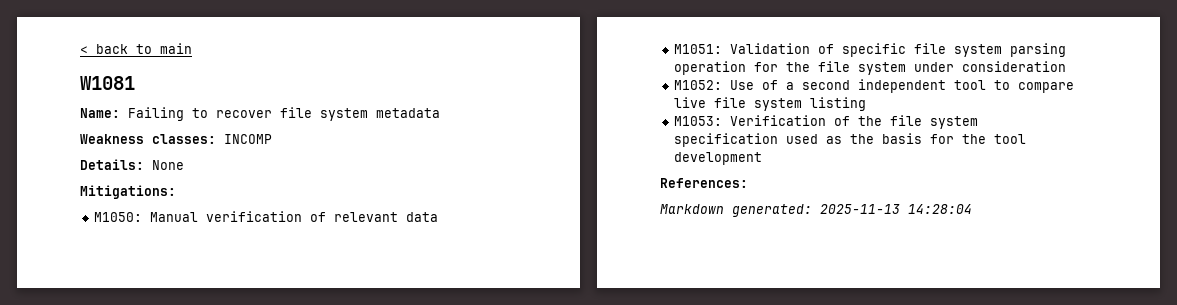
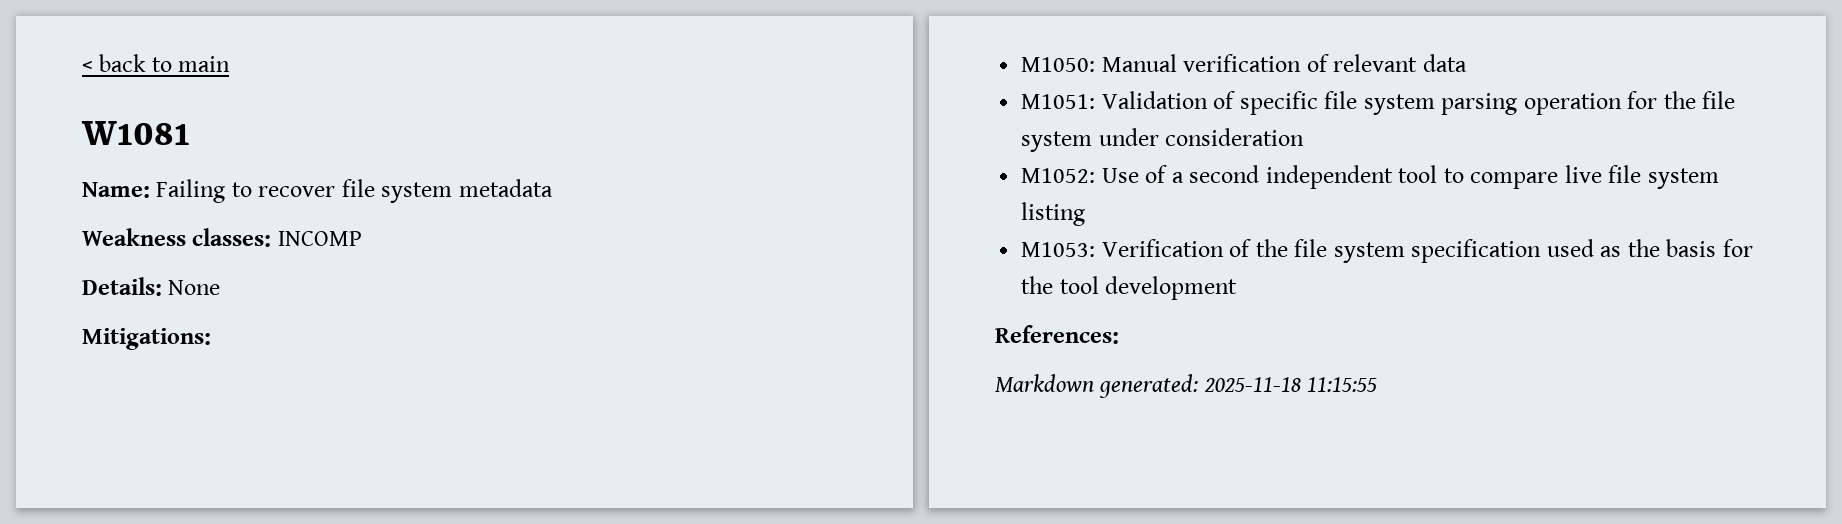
[820,204,972,214] 2025-11-13 14:28:04 -> [1203,377,1378,392] 2025-11-18 11:15:55

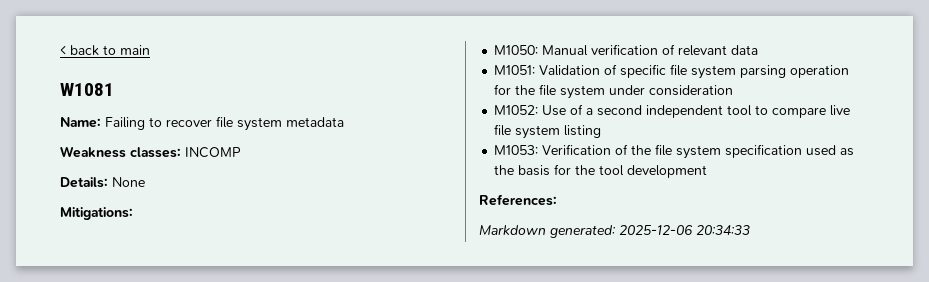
[1203,377,1378,392] 2025-11-18 11:15:55 -> [619,225,750,235] 2025-12-06 20:34:33

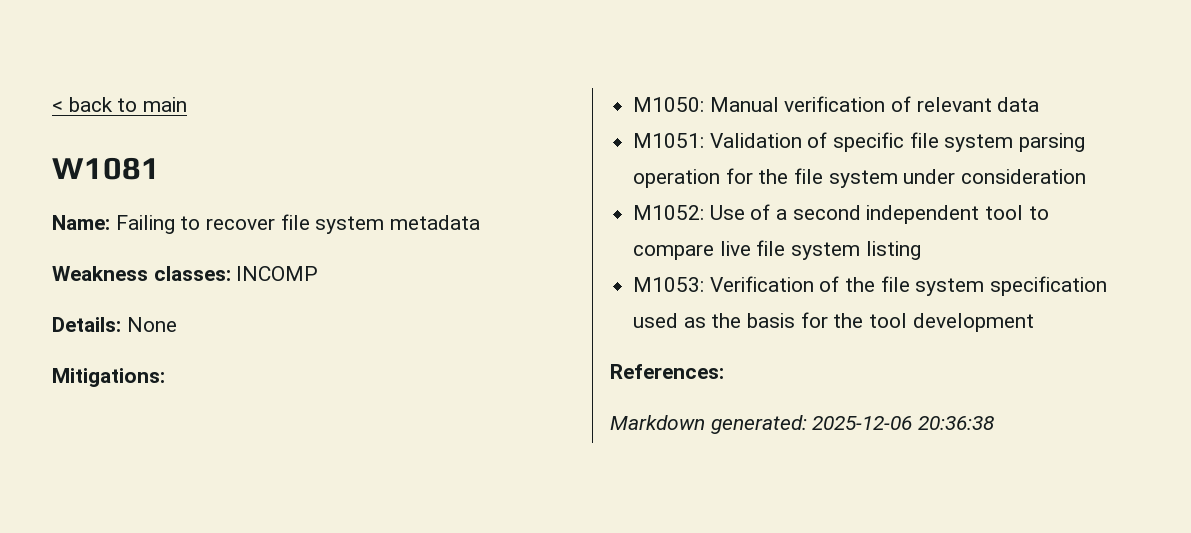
[696,225,750,235] 20:34:33 -> [918,416,995,430] 20:36:38

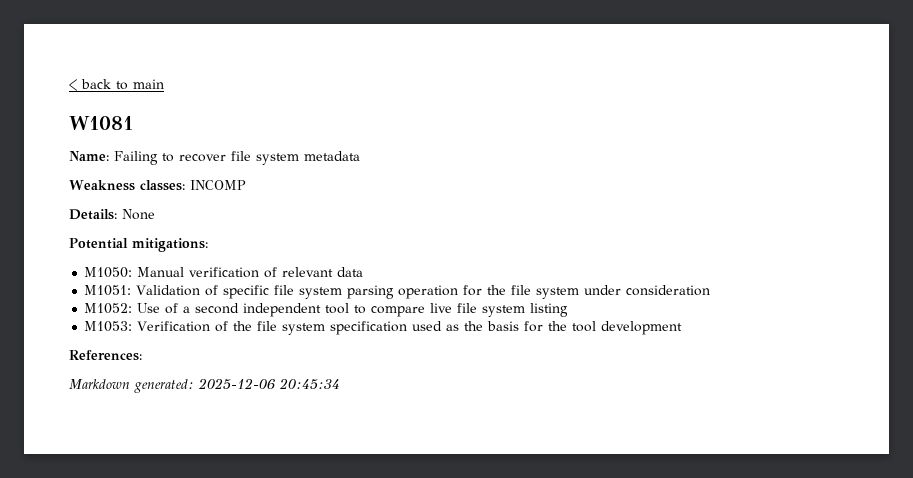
[52,368,165,387] Mitigations: -> [69,238,208,252] Potential mitigations:
[918,416,995,430] 20:36:38 -> [279,378,340,390] 20:45:34

